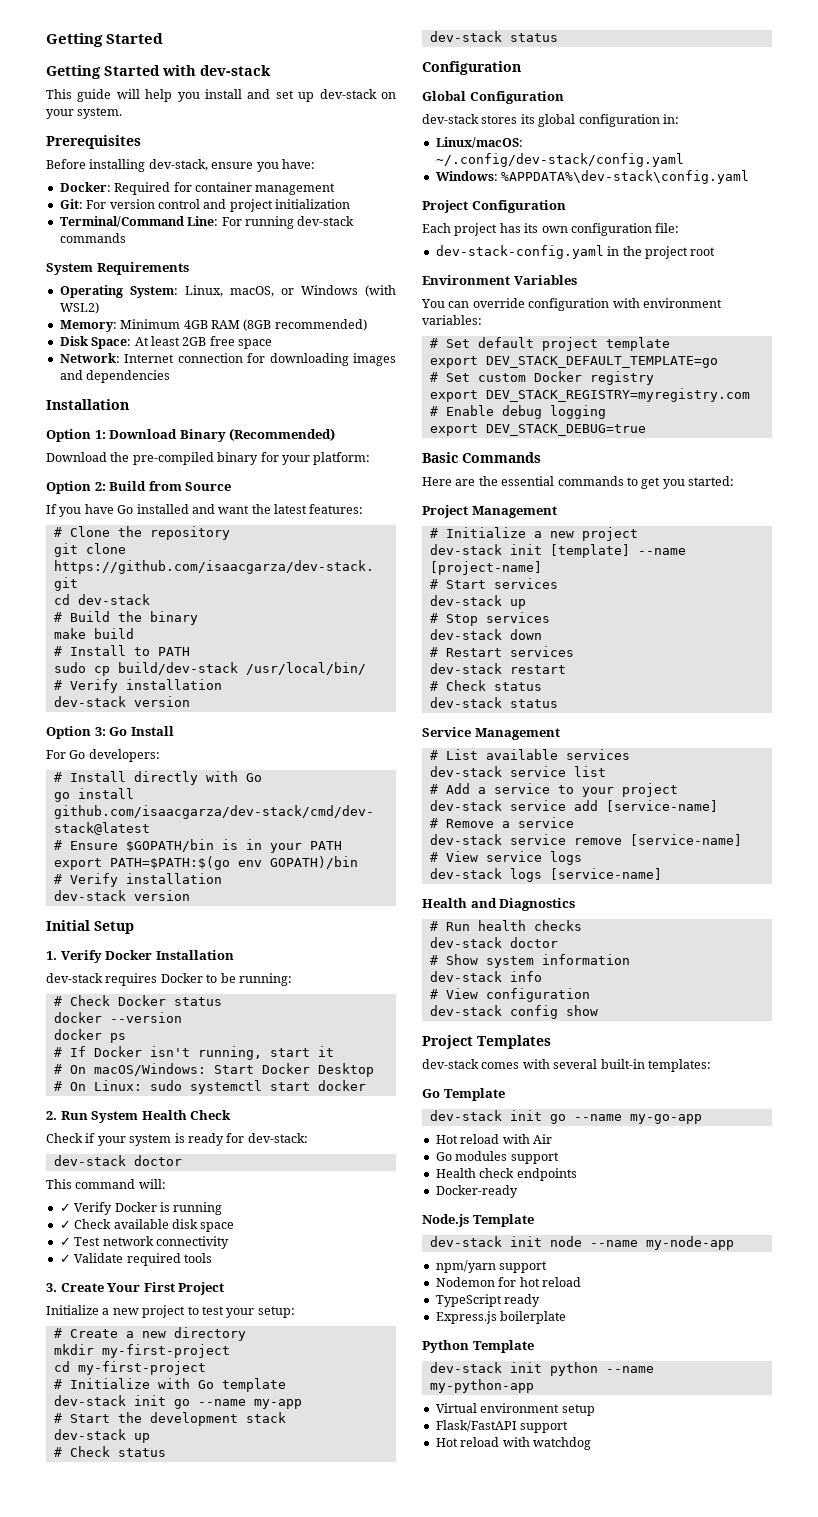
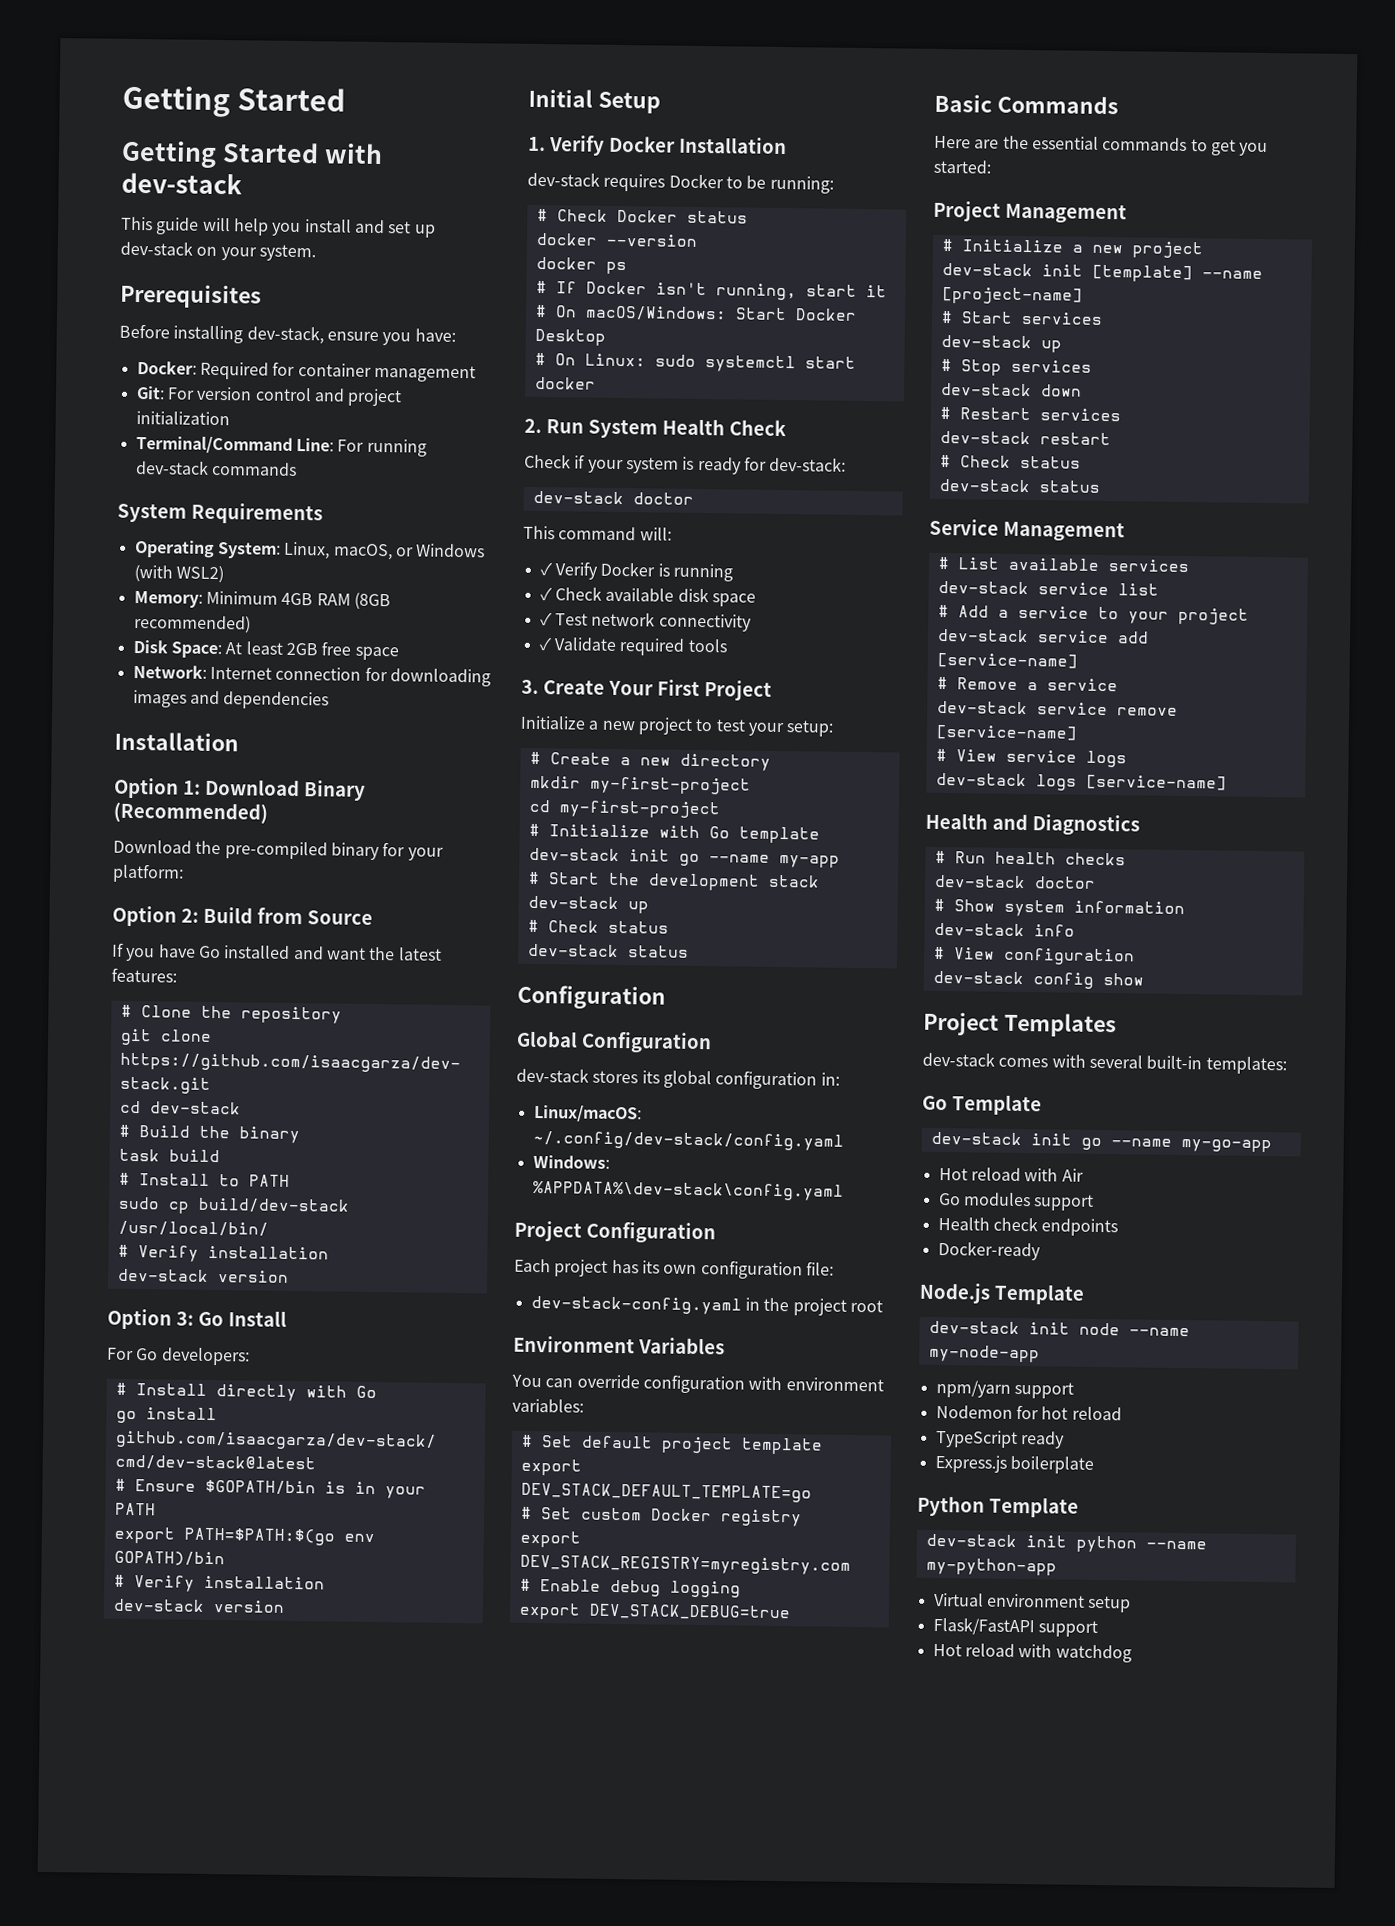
[53,628,86,639] make -> [118,1148,160,1162] task

